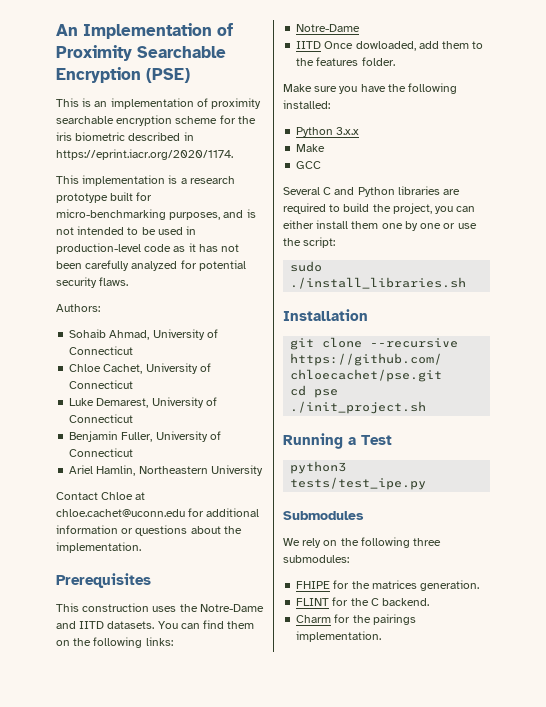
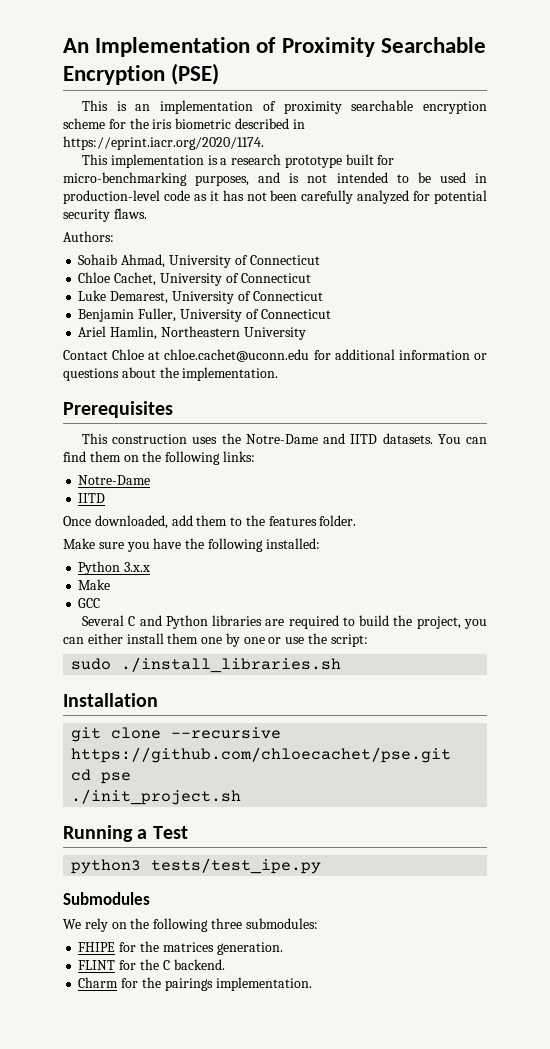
[324,41,416,51] Once dowloaded, -> [63,515,168,529] // Once downloaded,

